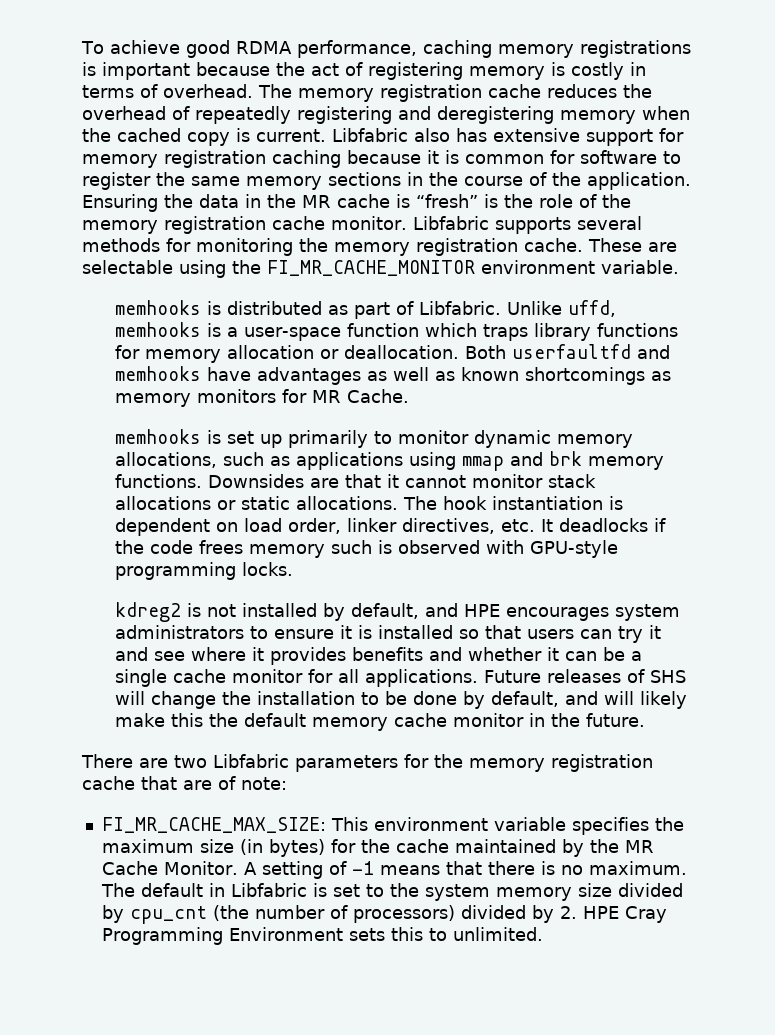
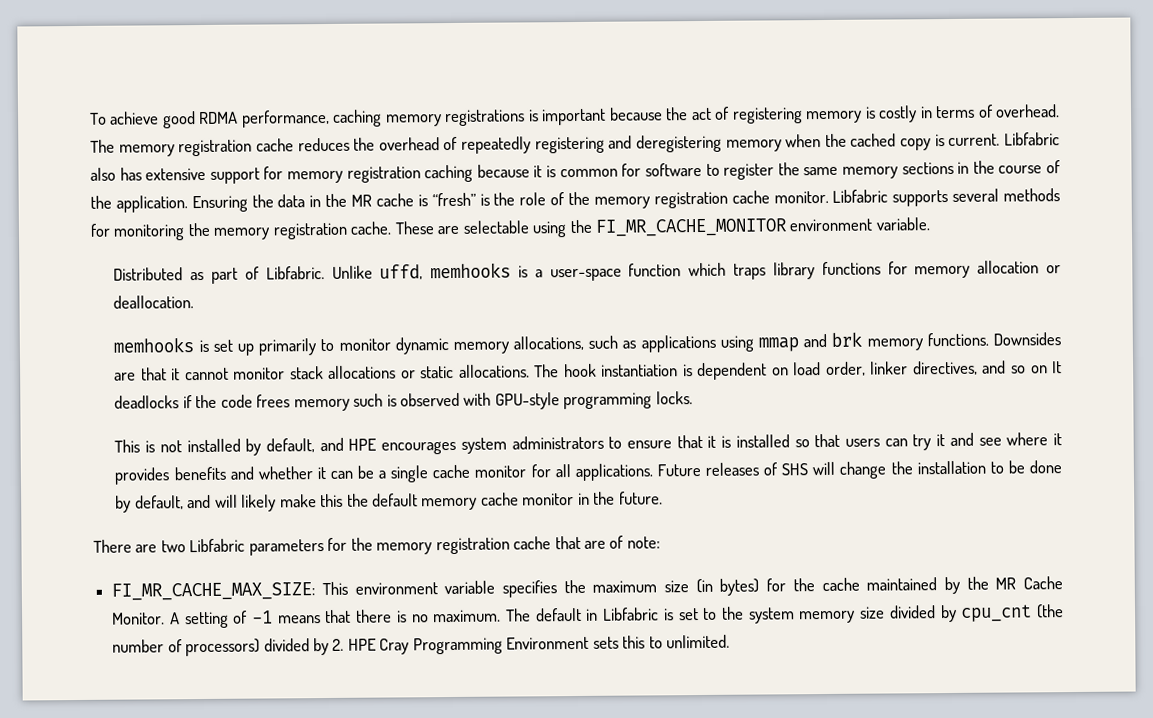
[115,300,323,315] memhooks is distributed -> [113,267,184,281] Distributed
[465,344,671,359] [115,366,672,385] [115,389,410,407] Both userfaultfd and memhooks have advantages as well as known shortcomings as memory monitors for MR Cache. -> (195, 302) none
[501,519,536,532] etc. -> [982,360,1048,374] and so on
[115,602,182,622] kdreg2 -> [114,439,141,453] This
(335, 634) none -> [676,434,703,449] that

